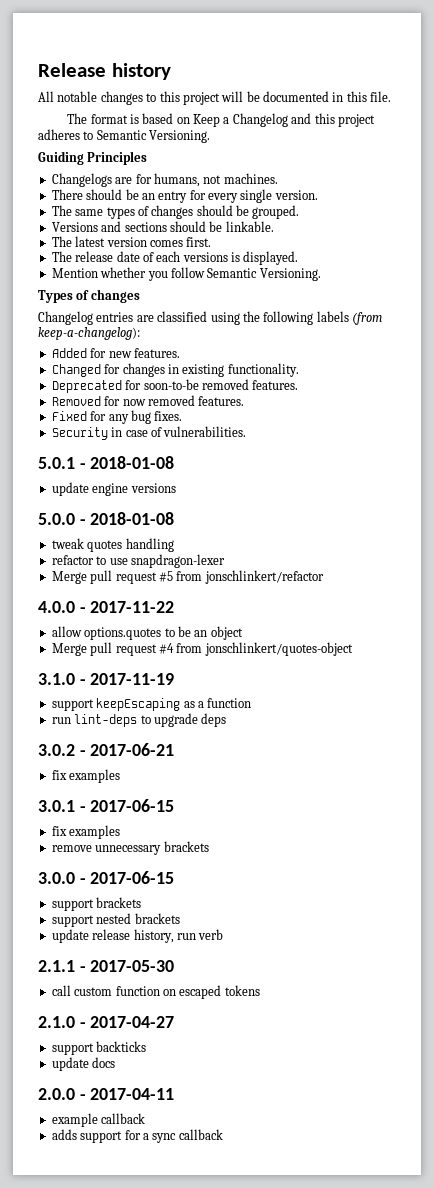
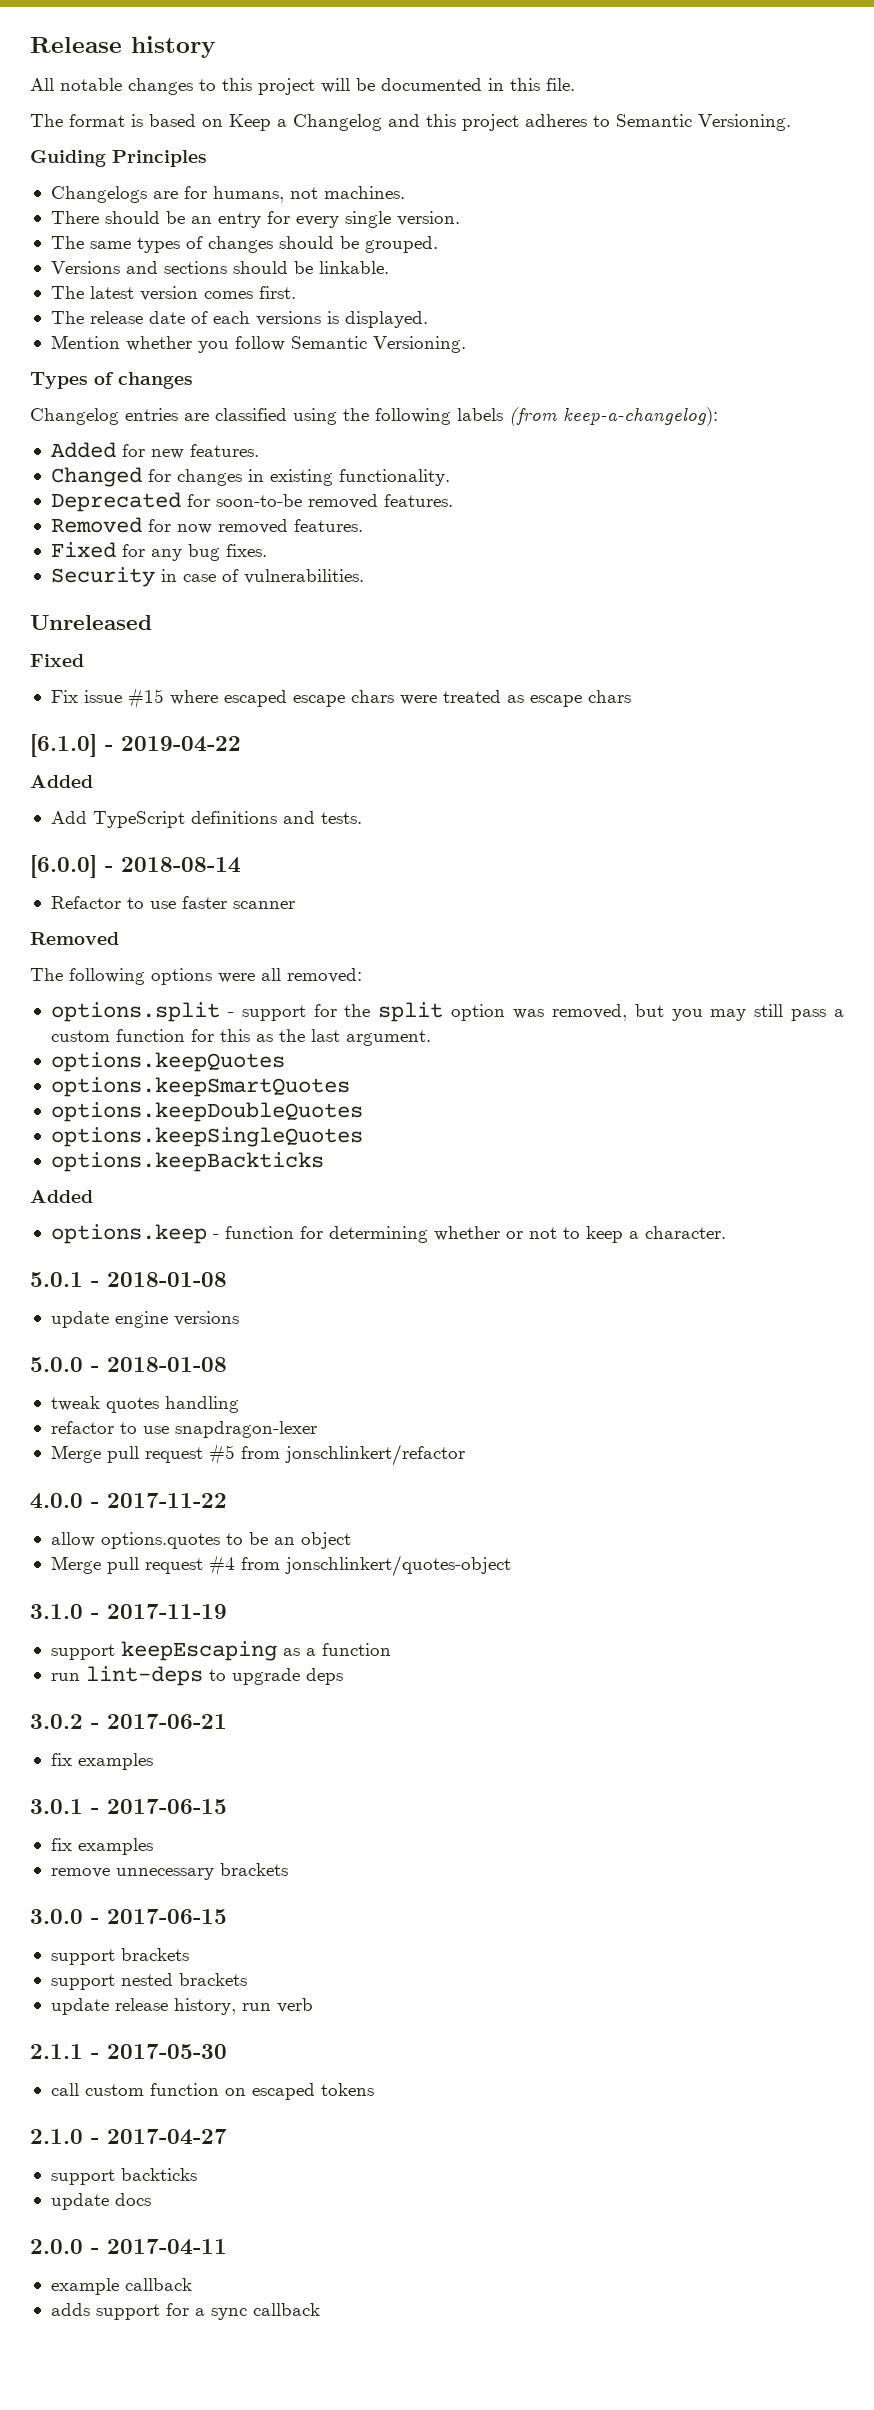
(247, 431) none -> [30,615,152,630] [30,654,84,667] [50,688,631,709] [30,734,241,757] [30,775,93,788] [50,811,362,828] [30,855,241,878] [50,896,295,909] [30,932,119,945] [30,968,362,985] [50,1002,845,1022] [50,1029,431,1046] [50,1052,285,1072] [50,1077,350,1097] [50,1102,363,1122] [50,1127,363,1147] [50,1152,324,1172] [30,1190,93,1203] [50,1224,726,1244] // Unreleased // Fixed // Fix issue #15 where escaped escape chars were treated as escape chars // [6.1.0] - 2019-04-22 // Added // Add TypeScript definitions and tests. // [6.0.0] - 2018-08-14 // Refactor to use faster scanner // Removed // The following options were all removed: // options.split - support for the split option was removed, but you may still pass a custom function for this as the last argument. // options.keepQuotes // options.keepSmartQuotes // options.keepDoubleQuotes // options.keepSingleQuotes // options.keepBackticks // Added // options.keep - function for determining whether or not to keep a character.

